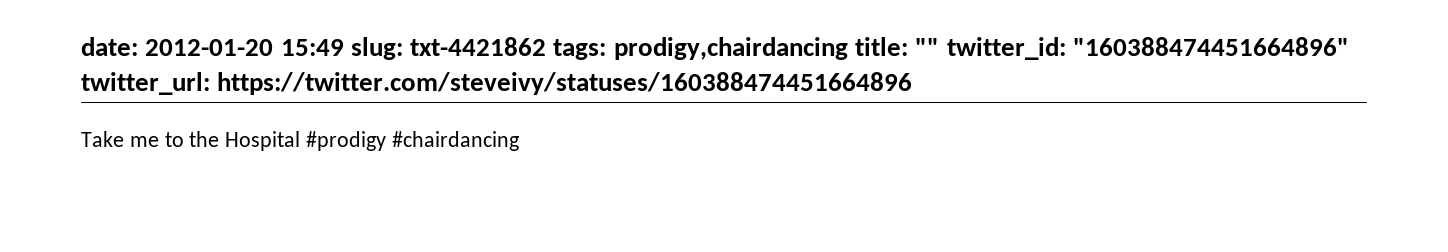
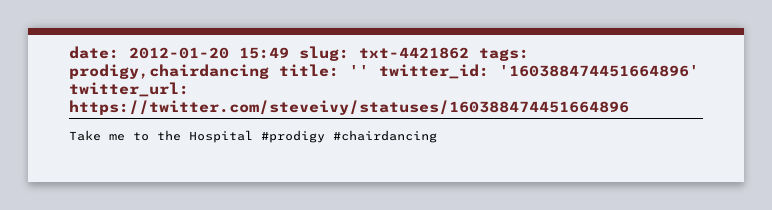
[915,37,1349,60] "" twitter_id: "160388474451664896" -> [349,64,699,79] '' twitter_id: '160388474451664896'

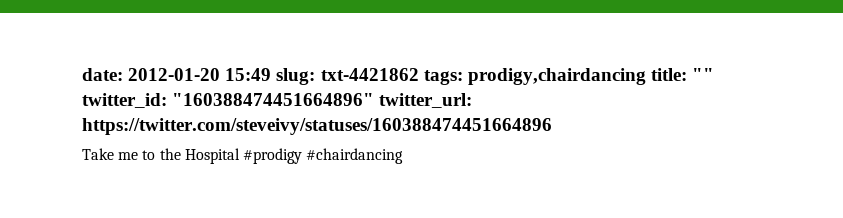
[349,64,699,79] '' twitter_id: '160388474451664896' -> [692,68,715,81] [82,93,375,108] "" twitter_id: "160388474451664896"

